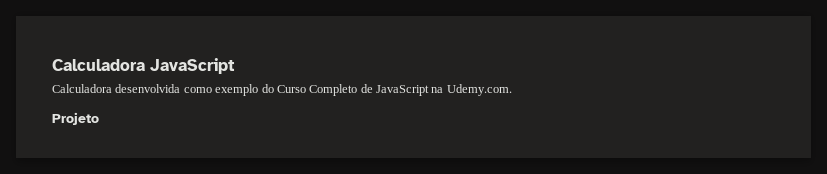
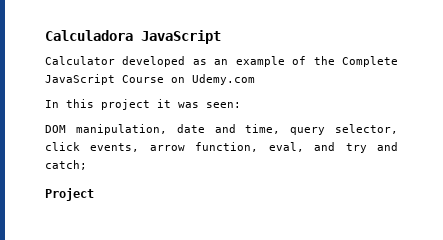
[52,84,512,96] [52,112,99,125] Calculadora desenvolvida como exemplo do Curso Completo de JavaScript na Udemy.com. // Projeto -> [45,56,398,67] [45,74,255,85] [45,99,241,110] [45,124,399,135] [45,142,398,153] [45,160,87,170] [45,188,94,201] Calculator developed as an example of the Complete JavaScript Course on Udemy.com // In this project it was seen: // DOM manipulation, date and time, query selector, click events, arrow function, eval, and try and catch; // Project

